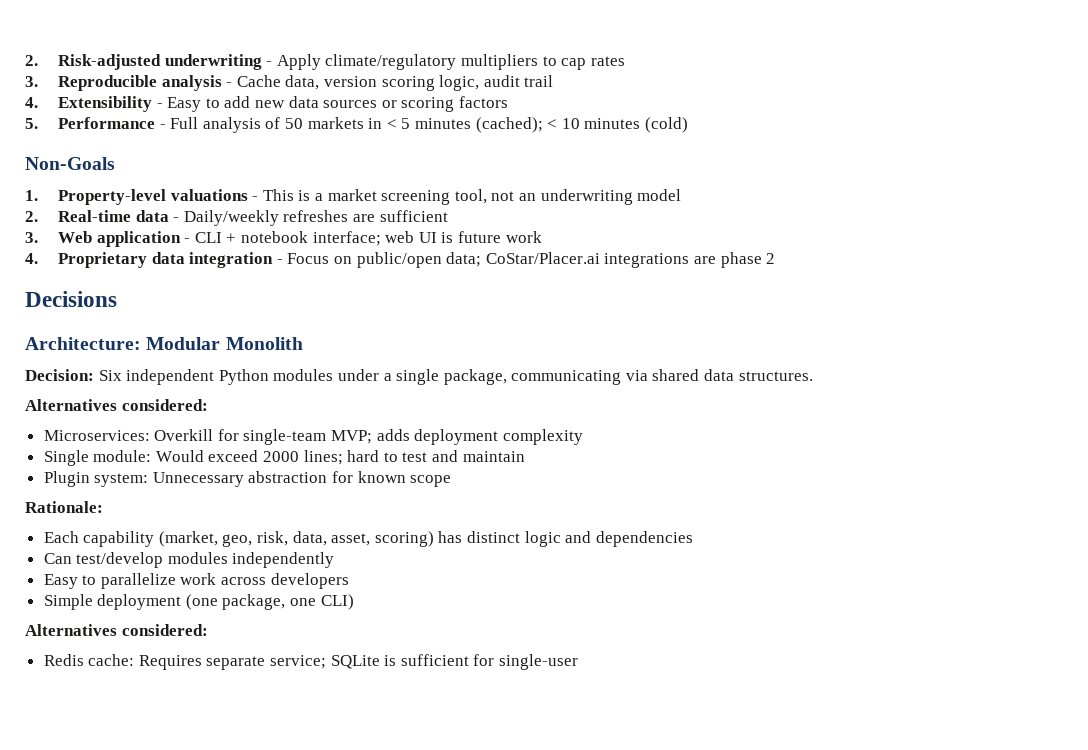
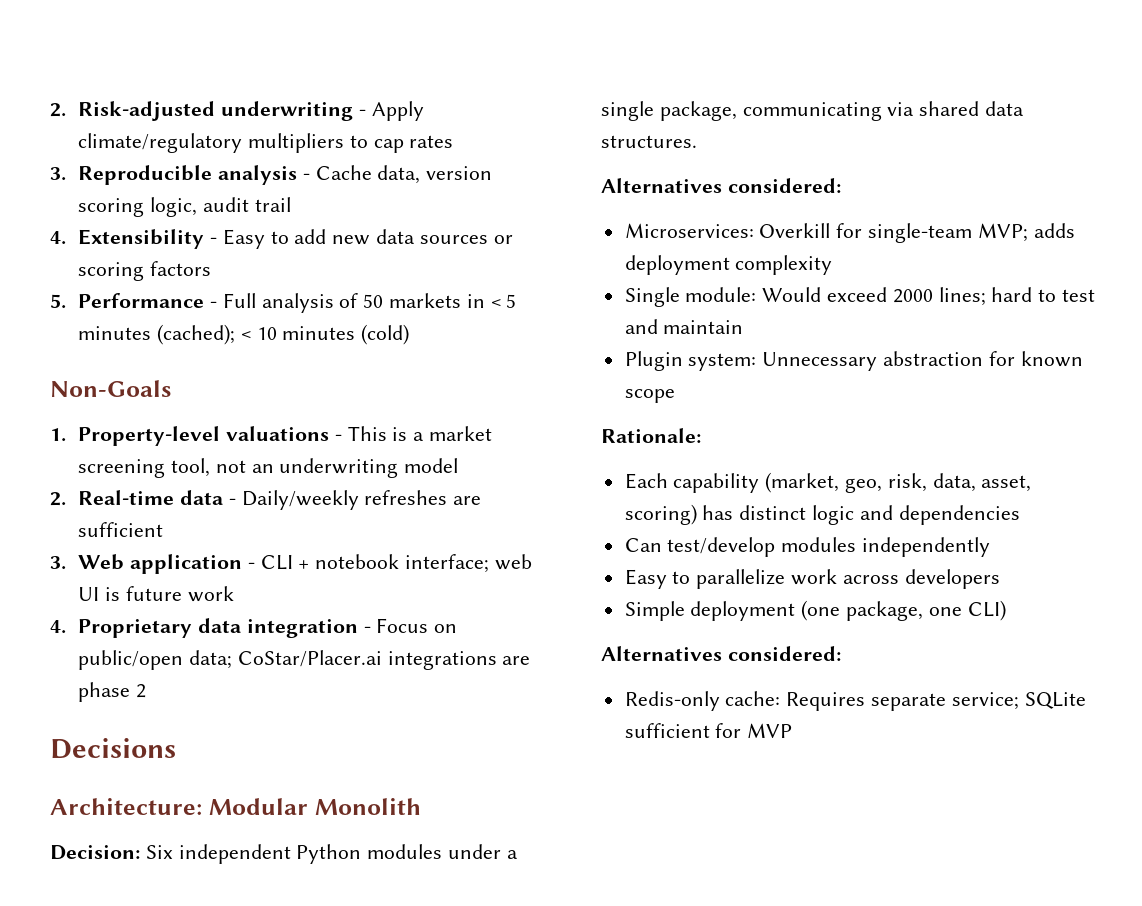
[43,654,84,666] Redis -> [624,691,720,711] Redis-only
[384,655,397,666] is -> (1086, 700) none
[499,654,579,670] single-user -> [747,723,793,738] MVP

